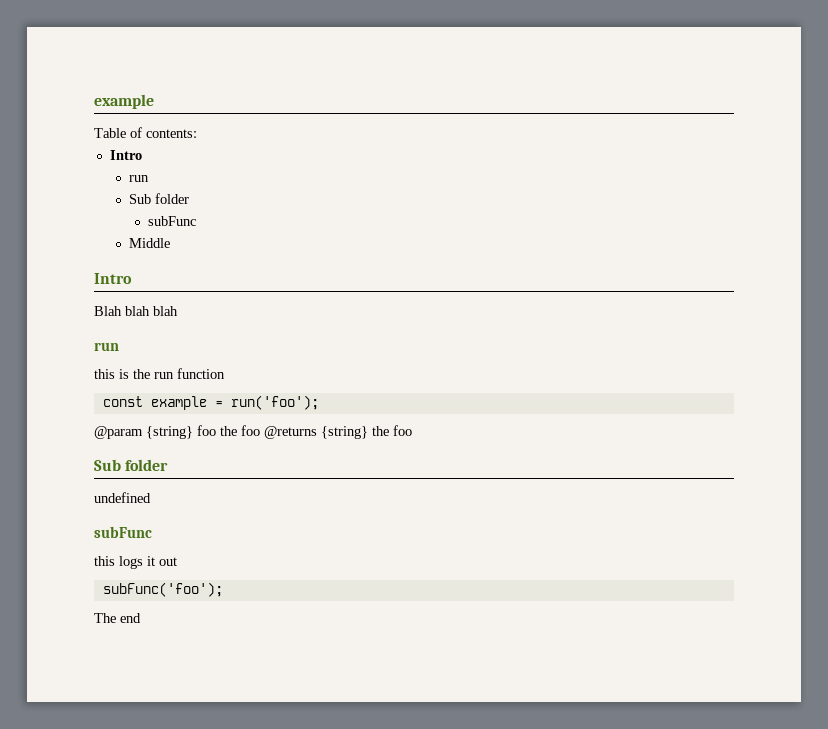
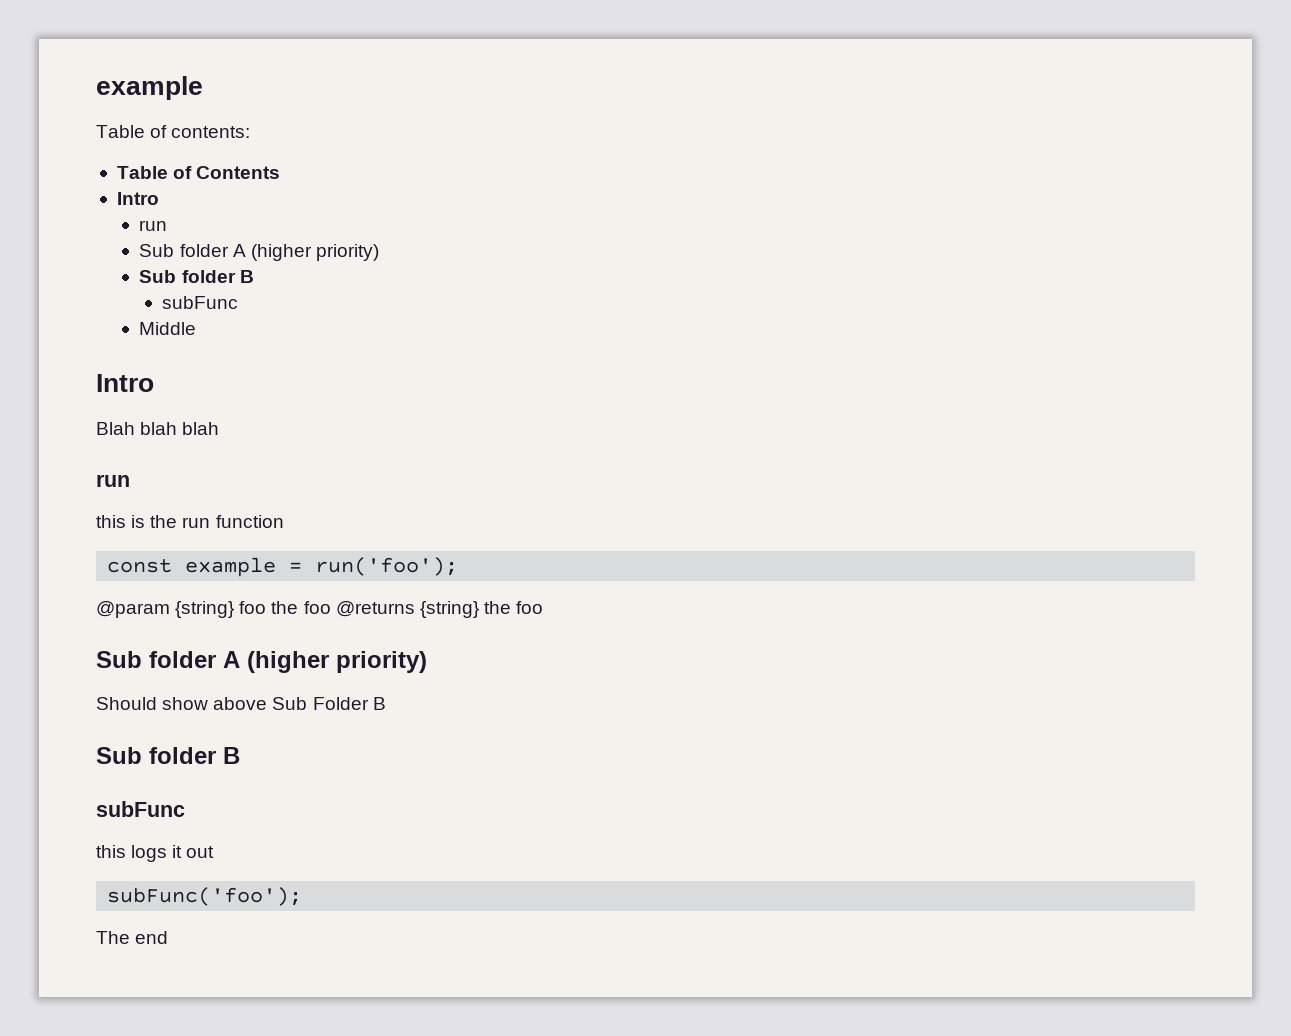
(197, 133) none -> [116,166,281,179] // Table of Contents
(190, 198) none -> [232,244,379,261] [139,270,254,283] A (higher priority) // Sub folder B
[94,492,151,503] // undefined -> [223,651,427,673] [96,697,386,710] [96,747,240,764] A (higher priority) // Should show above Sub Folder B // Sub folder B

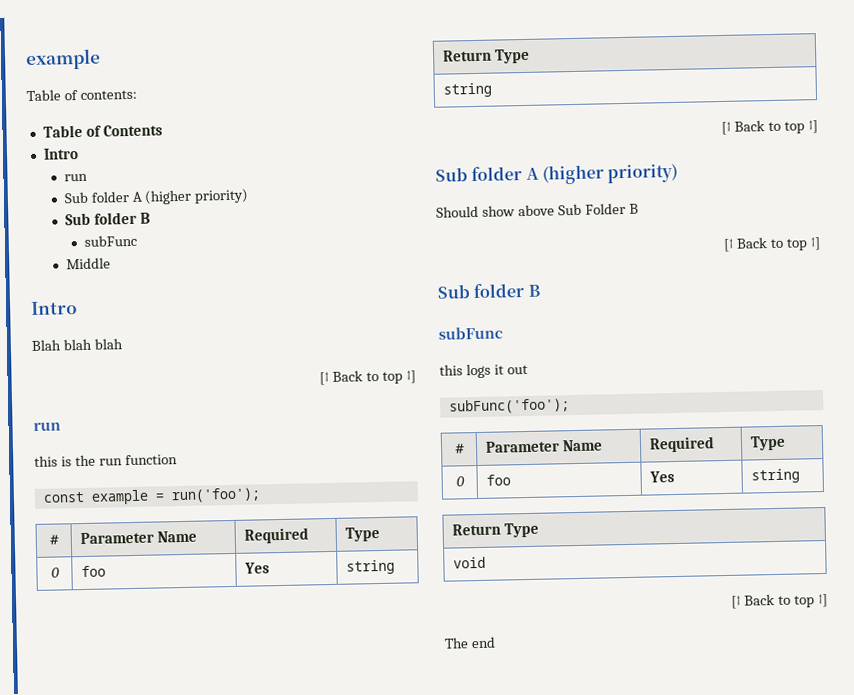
(220, 428) none -> [319,370,417,386] // [↑ Back to top ↑]
[96,601,544,618] // @param {string} foo the foo @returns {string} the foo -> [48,534,59,545] [79,530,197,545] [243,527,309,544] [344,526,380,542] [50,567,60,578] [80,565,106,578] [243,562,270,574] [345,559,395,575] [441,48,530,64] [442,82,492,98] [721,120,819,135] // # | Parameter Name | Required | Type // 0 | foo | Yes | string // Return Type // string // [↑ Back to top ↑]
(386, 703) none -> [723,237,822,252] // [↑ Back to top ↑]
(303, 896) none -> [453,443,465,454] [484,439,603,453] [648,436,715,453] [749,435,786,451] [455,476,465,487] [485,474,511,486] [648,471,675,483] [750,468,800,484] [451,522,539,538] [452,556,486,569] [731,593,829,609] // # | Parameter Name | Required | Type // 0 | foo | Yes | string // Return Type // void // [↑ Back to top ↑]

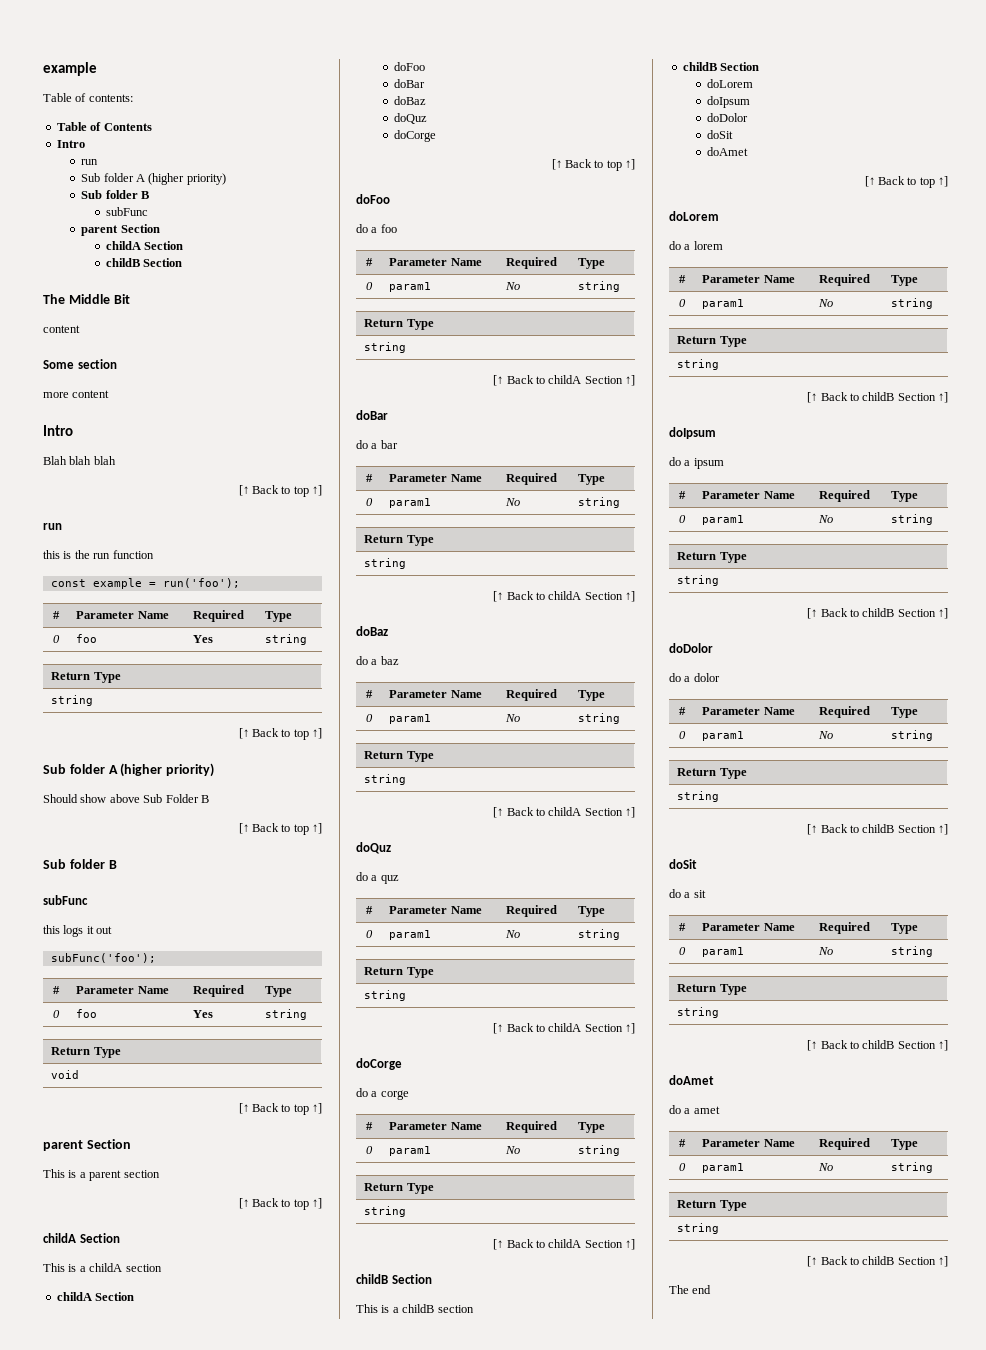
[65,257,111,270] Middle -> [81,224,160,236] [105,241,184,250] [105,258,183,267] [43,294,130,304] [43,325,80,333] [43,359,117,369] [43,390,110,398] parent Section // childA Section // childB Section // The Middle Bit // content // Some section // more content
(829, 600) none -> [43,1139,131,1151] [43,1169,160,1181] [238,1198,322,1210] [43,1233,120,1243] [43,1263,162,1272] [56,1292,135,1301] [394,62,426,71] [394,79,426,88] [394,96,427,105] [394,113,428,124] [394,130,437,142] [551,159,635,171] [356,194,390,204] [356,224,397,233] [366,258,373,266] [389,258,482,266] [506,257,558,269] [578,258,606,269] [366,282,373,290] [389,282,432,292] [505,282,521,290] [578,281,621,292] [364,319,434,330] [364,342,407,353] [493,375,635,386] [356,410,388,420] [356,440,398,449] [366,474,373,482] [389,474,482,482] [506,473,558,485] [578,474,606,485] [366,498,373,506] [389,498,432,508] [505,498,521,506] [578,497,621,508] [364,535,434,546] [364,558,407,569] [493,591,635,602] [356,626,388,636] [356,656,399,665] [366,690,373,698] [389,690,482,698] [506,689,558,701] [578,690,606,701] [366,714,373,722] [389,714,432,724] [505,714,521,722] [578,713,621,724] [364,751,434,762] [364,774,407,785] [493,807,635,818] [356,842,391,854] [356,872,399,884] [366,906,373,914] [389,906,482,914] [506,905,558,917] [578,906,606,917] [366,930,373,938] [389,930,432,940] [505,930,521,938] [578,929,621,940] [364,967,434,978] [364,990,407,1001] [493,1023,635,1034] [356,1058,402,1070] [356,1088,409,1100] [366,1122,373,1130] [389,1122,482,1130] [506,1121,558,1133] [578,1122,606,1133] [366,1146,373,1154] [389,1146,432,1156] [505,1146,521,1154] [578,1145,621,1156] [364,1183,434,1194] [364,1206,407,1217] [493,1239,635,1250] [356,1274,432,1284] [356,1304,474,1313] [682,62,760,71] [707,79,754,88] [707,96,751,108] [707,113,749,122] [707,130,734,139] [707,147,749,156] [864,176,948,188] [669,211,719,221] [669,241,723,250] [679,275,686,283] [702,275,795,283] [819,274,871,286] [891,275,919,286] [679,299,686,307] [702,299,745,309] [818,299,834,307] [891,298,934,309] [677,336,747,347] [677,359,720,370] [807,392,948,403] [669,427,716,439] [669,457,724,469] [679,491,686,499] [702,491,795,499] [819,490,871,502] [891,491,919,502] [679,515,686,523] [702,515,745,525] [818,515,834,523] [891,514,934,525] [677,552,747,563] [677,575,720,586] [807,608,948,619] [669,643,713,653] [669,673,720,682] [679,707,686,715] [702,707,795,715] [819,706,871,718] [891,707,919,718] [679,731,686,739] [702,731,745,741] [818,731,834,739] [891,730,934,741] [677,768,747,779] [677,791,720,802] [807,824,948,835] [669,859,697,869] [669,889,706,898] [679,923,686,931] [702,923,795,931] [819,922,871,934] [891,923,919,934] [679,947,686,955] [702,947,745,957] [818,947,834,955] [891,946,934,957] [677,984,747,995] [677,1007,720,1018] [807,1040,948,1051] [669,1075,714,1085] [669,1105,720,1114] [679,1139,686,1147] [702,1139,795,1147] [819,1138,871,1150] [891,1139,919,1150] [679,1163,686,1171] [702,1163,745,1173] [818,1163,834,1171] [891,1162,934,1173] [677,1200,747,1211] [677,1223,720,1234] [807,1256,948,1267] // parent Section // This is a parent section // [↑ Back to top ↑] // childA Section // This is a childA section // childA Section // doFoo // doBar // doBaz // doQuz // doCorge // [↑ Back to top ↑] // doFoo // do a foo // # | Parameter Name | Required | Type // 0 | param1 | No | string // Return Type // string // [↑ Back to childA Section ↑] // doBar // do a bar // # | Parameter Name | Required | Type // 0 | param1 | No | string // Return Type // string // [↑ Back to childA Section ↑] // doBaz // do a baz // # | Parameter Name | Required | Type // 0 | param1 | No | string // Return Type // string // [↑ Back to childA Section ↑] // doQuz // do a quz // # | Parameter Name | Required | Type // 0 | param1 | No | string // Return Type // string // [↑ Back to childA Section ↑] // doCorge // do a corge // # | Parameter Name | Required | Type // 0 | param1 | No | string // Return Type // string // [↑ Back to childA Section ↑] // childB Section // This is a childB section // childB Section // doLorem // doIpsum // doDolor // doSit // doAmet // [↑ Back to top ↑] // doLorem // do a lorem // # | Parameter Name | Required | Type // 0 | param1 | No | string // Return Type // string // [↑ Back to childB Section ↑] // doIpsum // do a ipsum // # | Parameter Name | Required | Type // 0 | param1 | No | string // Return Type // string // [↑ Back to childB Section ↑] // doDolor // do a dolor // # | Parameter Name | Required | Type // 0 | param1 | No | string // Return Type // string // [↑ Back to childB Section ↑] // doSit // do a sit // # | Parameter Name | Required | Type // 0 | param1 | No | string // Return Type // string // [↑ Back to childB Section ↑] // doAmet // do a amet // # | Parameter Name | Required | Type // 0 | param1 | No | string // Return Type // string // [↑ Back to childB Section ↑]

